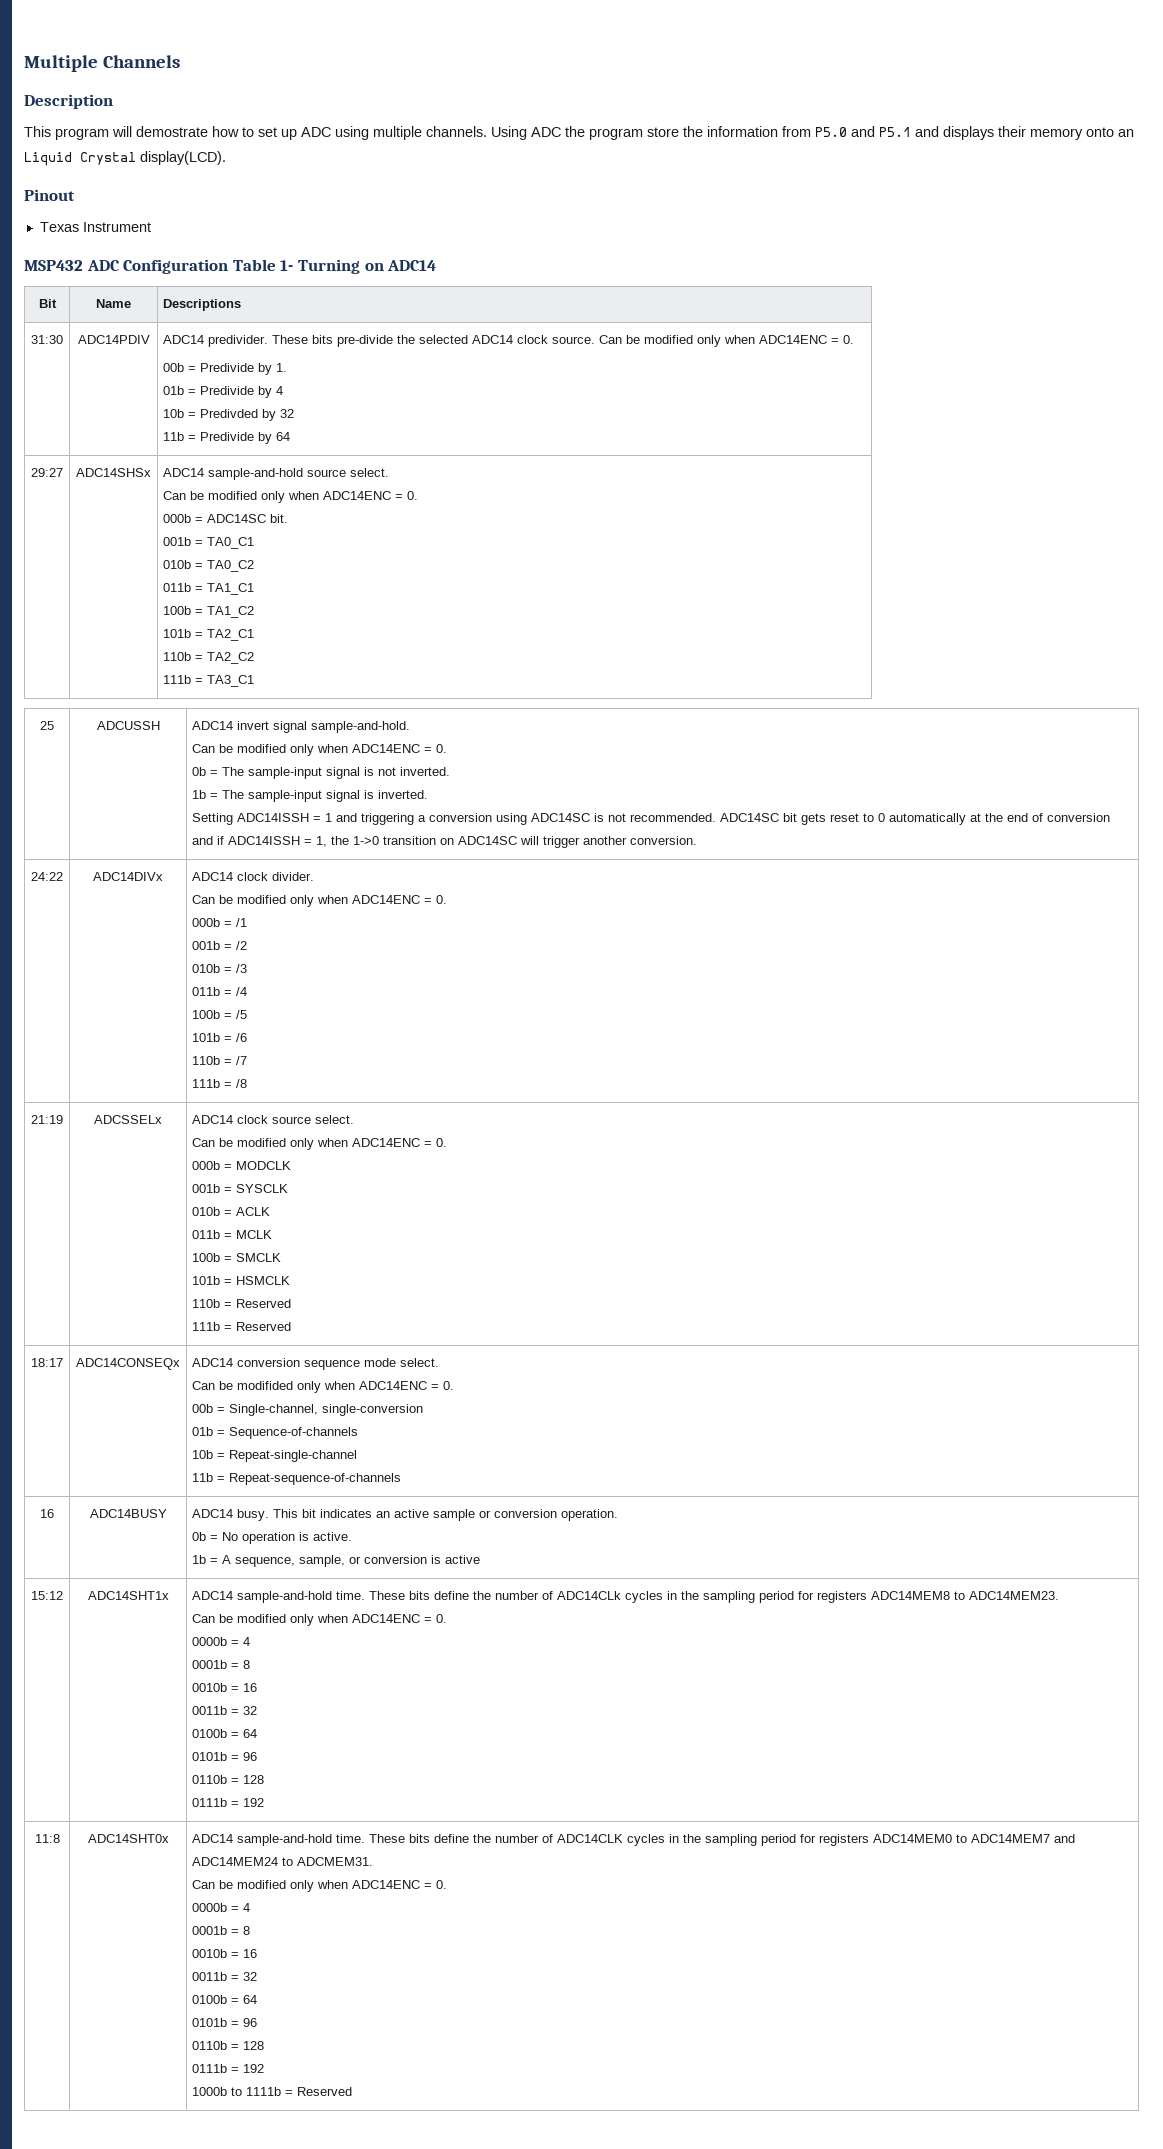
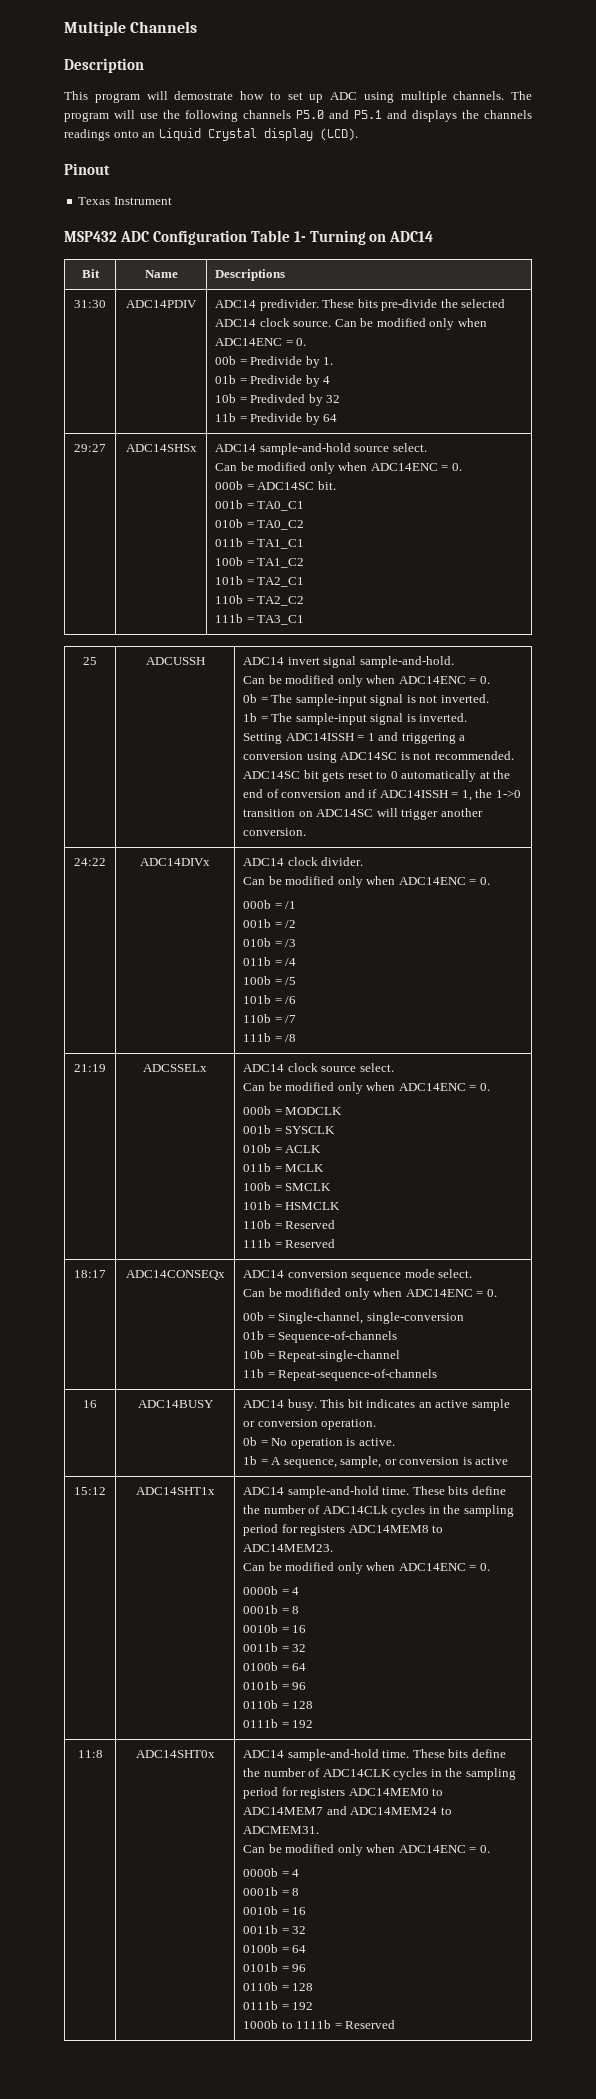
[491,126,811,140] Using ADC the program store the information from -> [511,91,532,100] [64,110,291,122] The program will use the following channels
[998,126,1083,140] their memory -> [462,110,532,119] [64,129,110,141] the channels readings
[140,151,226,165] display(LCD). -> [263,128,358,141] display (LCD).

